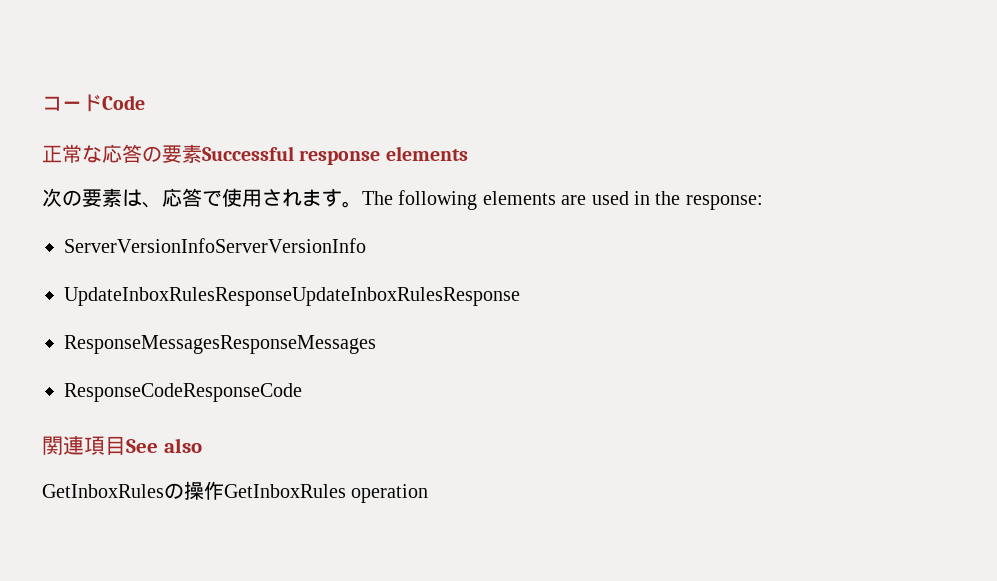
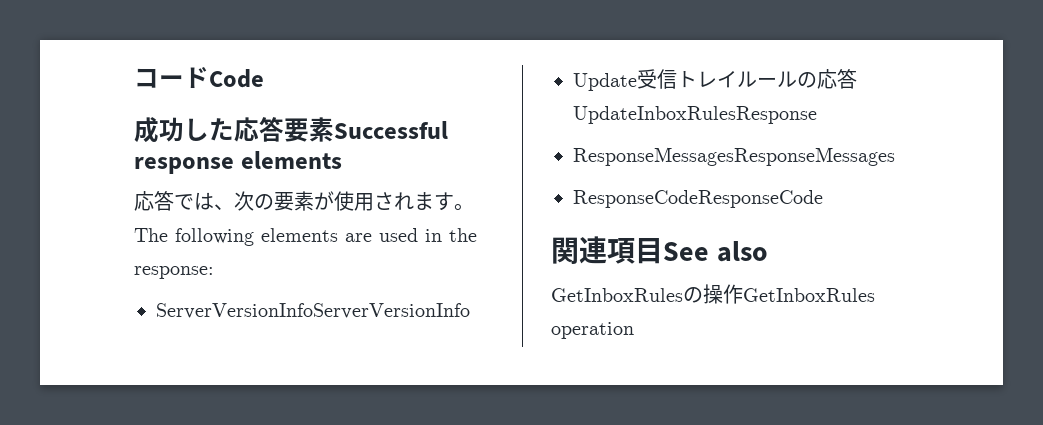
[42,144,162,163] 正常な応答の -> [134,117,284,143] 成功した応答
[42,188,222,208] 次の要素は、応答で -> [134,191,334,211] 応答では、次の要素が
[64,287,520,306] UpdateInboxRulesResponseUpdateInboxRulesResponse -> [573,69,857,91] [573,106,817,124] Update受信トレイルールの応答UpdateInboxRulesResponse

